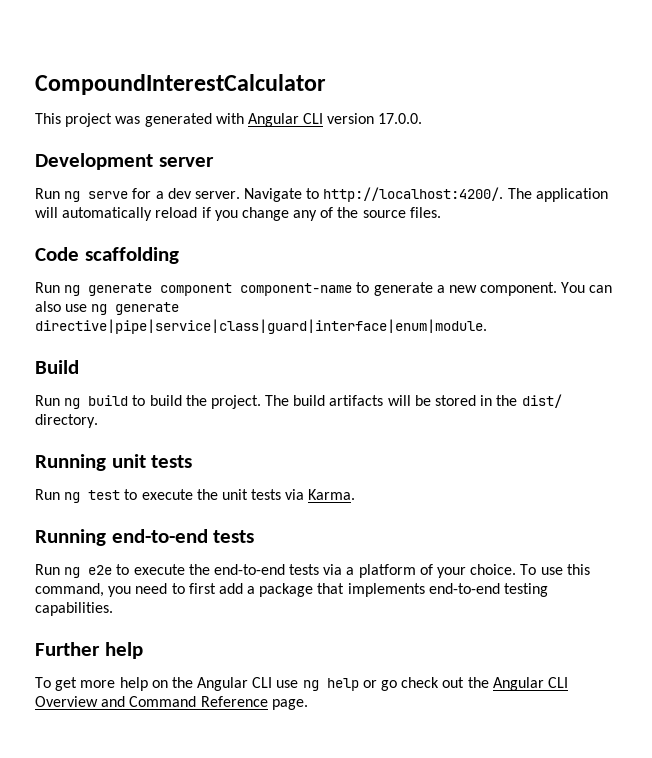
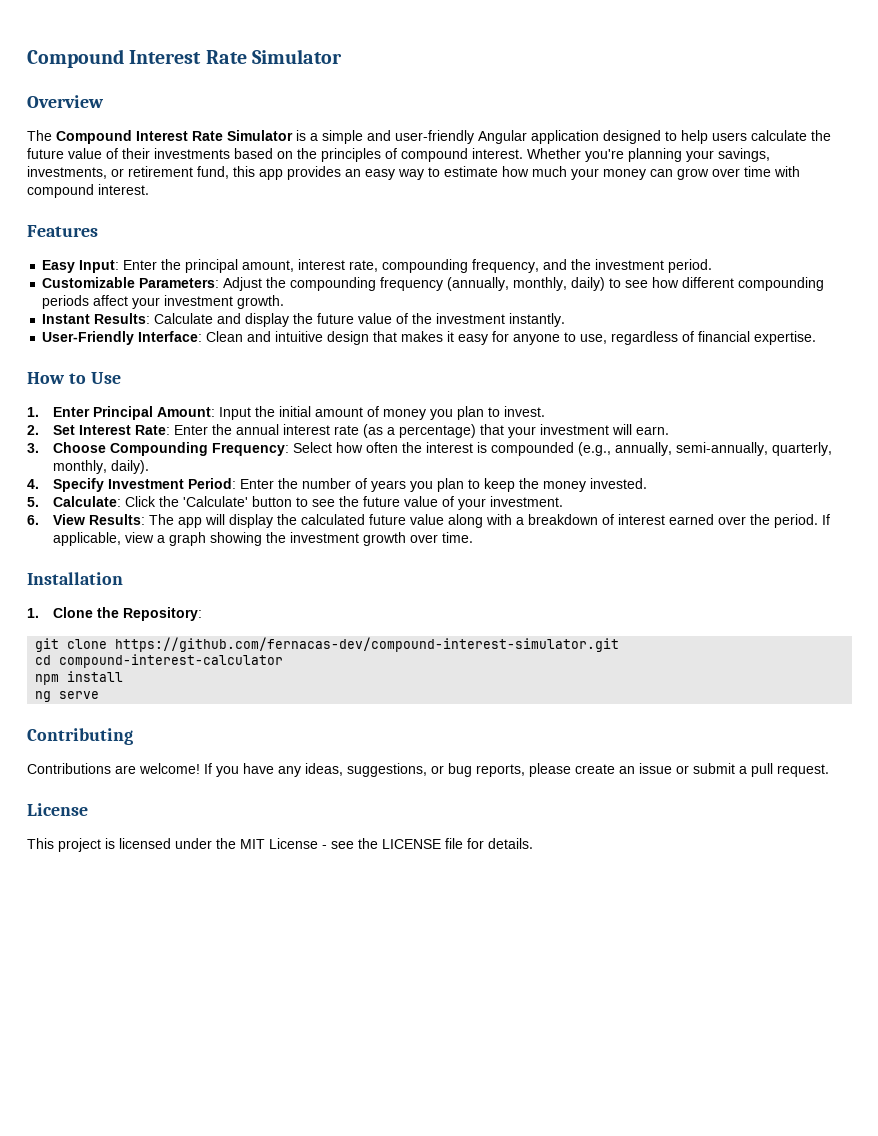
[35,74,326,95] [35,113,423,127] [35,153,214,170] [35,187,608,202] [35,207,441,221] [35,247,179,264] [35,282,613,296] [35,301,180,315] [35,319,487,334] [35,360,79,374] [35,394,562,409] [35,414,98,428] [35,454,193,471] [35,489,356,503] [35,529,255,546] [35,564,590,578] [35,583,549,597] [35,602,113,616] [35,642,143,659] [35,677,568,691] [35,696,308,710] CompoundInterestCalculator // This project was generated with Angular CLI version 17.0.0. // Development server // Run ng serve for a dev server. Navigate to http://localhost:4200/. The application will automatically reload if you change any of the source files. // Code scaffolding // Run ng generate component component-name to generate a new component. You can also use ng generate directive|pipe|service|class|guard|interface|enum|module. // Build // Run ng build to build the project. The build artifacts will be stored in the dist/ directory. // Running unit tests // Run ng test to execute the unit tests via Karma. // Running end-to-end tests // Run ng e2e to execute the end-to-end tests via a platform of your choice. To use this command, you need to first add a package that implements end-to-end testing capabilities. // Further help // To get more help on the Angular CLI use ng help or go check out the Angular CLI Overview and Command Reference page. -> [27,49,343,68] [27,95,104,108] [27,130,831,144] [27,148,770,162] [27,166,800,180] [27,184,149,198] [27,225,98,237] [42,259,713,273] [42,277,825,291] [42,295,285,309] [42,313,566,327] [42,331,817,345] [27,372,121,384] [27,406,546,420] [27,424,670,438] [27,442,833,456] [53,460,150,474] [27,478,648,492] [27,496,564,510] [27,514,831,528] [53,532,474,546] [27,572,123,585] [27,607,203,621] [35,637,620,652] [35,654,284,668] [35,671,124,685] [35,691,100,702] [27,728,133,745] [27,763,829,777] [27,803,88,816] [27,838,533,852] Compound Interest Rate Simulator // Overview // The Compound Interest Rate Simulator is a simple and user-friendly Angular application designed to help users calculate the future value of their investments based on the principles of compound interest. Whether you're planning your savings, investments, or retirement fund, this app provides an easy way to estimate how much your money can grow over time with compound interest. // Features // Easy Input: Enter the principal amount, interest rate, compounding frequency, and the investment period. // Customizable Parameters: Adjust the compounding frequency (annually, monthly, daily) to see how different compounding periods affect your investment growth. // Instant Results: Calculate and display the future value of the investment instantly. // User-Friendly Interface: Clean and intuitive design that makes it easy for anyone to use, regardless of financial expertise. // How to Use // 1. Enter Principal Amount: Input the initial amount of money you plan to invest. // 2. Set Interest Rate: Enter the annual interest rate (as a percentage) that your investment will earn. // 3. Choose Compounding Frequency: Select how often the interest is compounded (e.g., annually, semi-annually, quarterly, monthly, daily). // 4. Specify Investment Period: Enter the number of years you plan to keep the money invested. // 5. Calculate: Click the 'Calculate' button to see the future value of your investment. // 6. View Results: The app will display the calculated future value along with a breakdown of interest earned over the period. If applicable, view a graph showing the investment growth over time. // Installation // 1. Clone the Repository: // git clone https://github.com/fernacas-dev/compound-interest-simulator.git // cd compound-interest-calculator // npm install // ng serve // Contributing // Contributions are welcome! If you have any ideas, suggestions, or bug reports, please create an issue or submit a pull request. // License // This project is licensed under the MIT License - see the LICENSE file for details.

